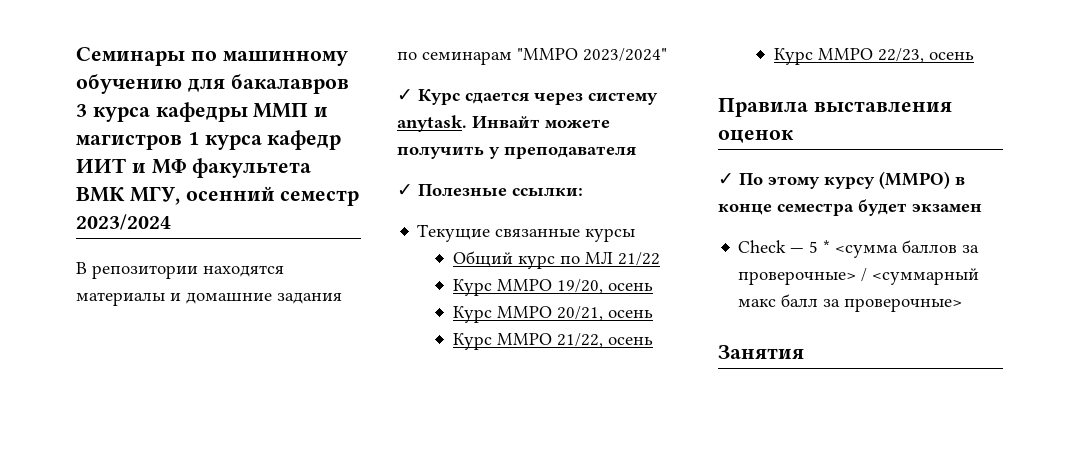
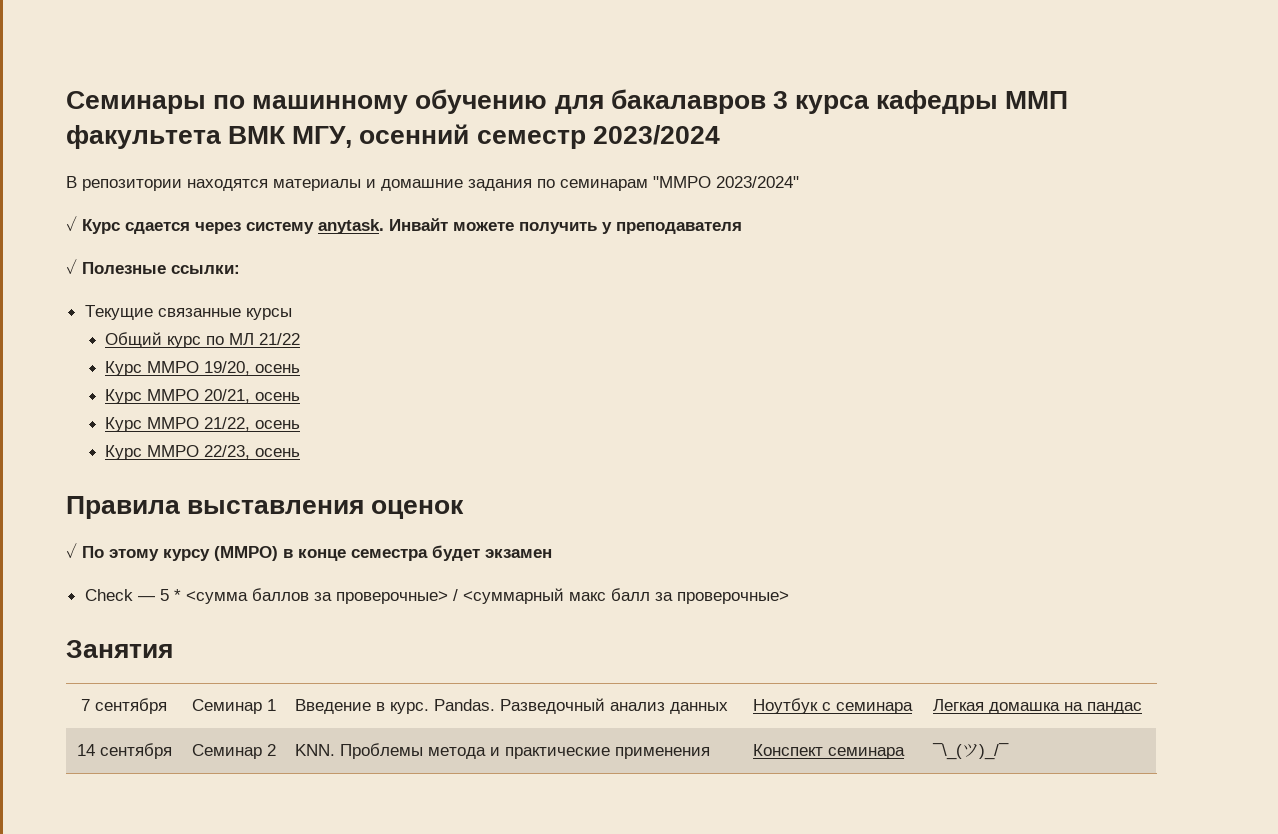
[314,107,329,117] [76,130,342,150] [76,158,187,174] и магистров 1 курса кафедр ИИТ и МФ -> (1069, 100) none
(804, 352) none -> [81,698,167,714] [192,699,276,714] [295,698,729,714] [753,698,914,714] [933,699,1143,714] [76,743,172,759] [192,744,276,759] [295,743,711,759] [753,744,906,759] [932,743,1010,760] // 7 сентября | Семинар 1 | Введение в курс. Pandas. Разведочный анализ данных | Ноутбук с семинара | Легкая домашка на пандас // 14 сентября | Семинар 2 | KNN. Проблемы метода и практические применения | Конспект семинара | ¯\_(ツ)_/¯

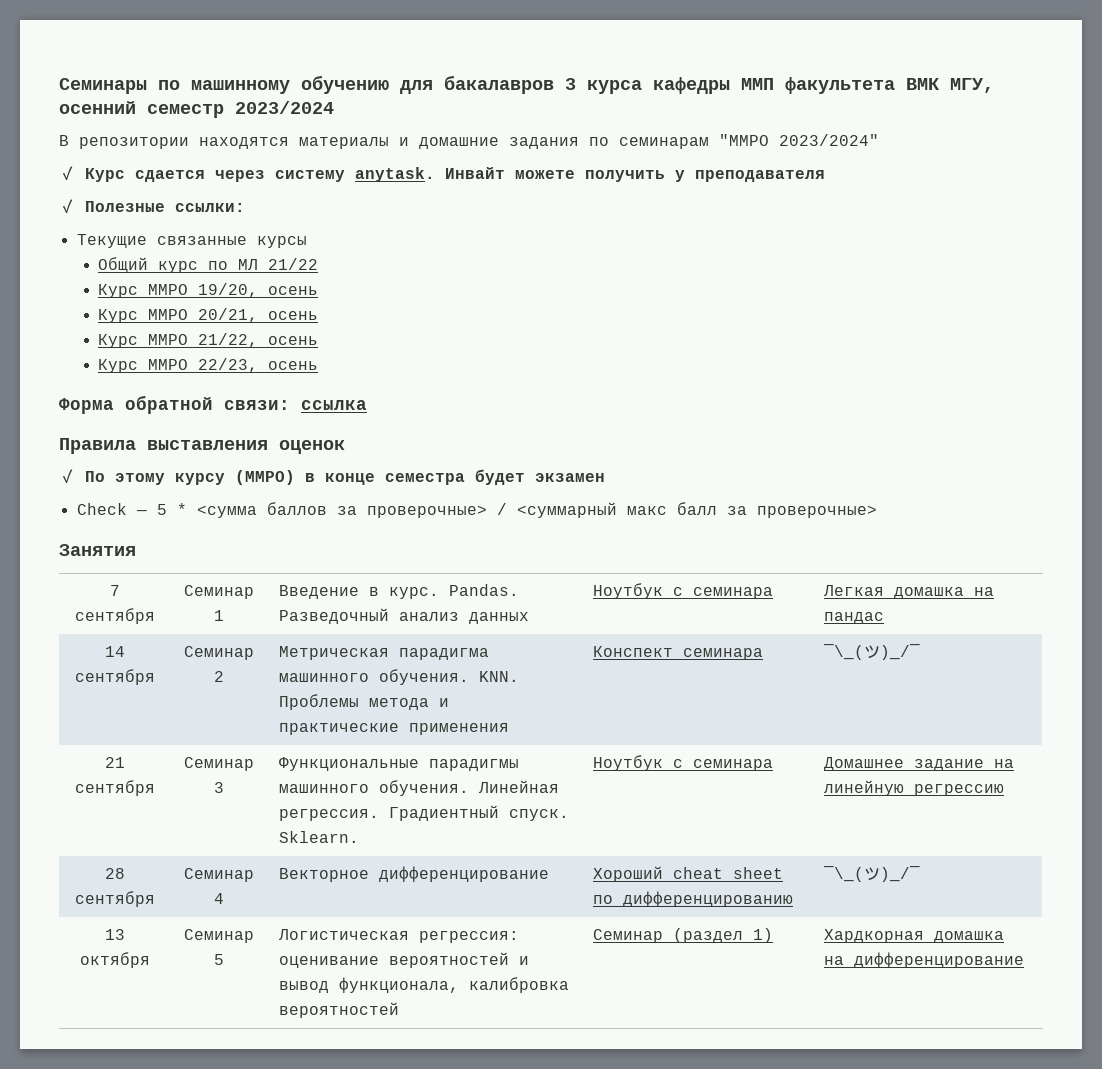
(301, 452) none -> [59,395,367,414] // Форма обратной связи: ссылка
(276, 750) none -> [279,646,490,660] [279,669,470,685] Метрическая парадигма машинного обучения.
(1010, 751) none -> [104,757,125,768] [74,780,155,796] [183,757,254,771] [213,782,224,793] [279,757,520,771] [279,780,560,796] [279,805,570,821] [279,831,360,843] [593,755,774,771] [824,757,1015,771] [824,780,1005,796] [104,868,125,879] [74,891,155,907] [183,868,254,882] [213,893,224,904] [279,866,550,882] [593,866,784,882] [593,891,794,907] [823,866,921,882] [104,929,125,940] [79,952,150,968] [183,929,254,943] [213,954,224,965] [278,929,520,943] [279,952,530,968] [279,977,570,993] [279,1002,400,1018] [593,928,774,943] [824,929,1005,943] [824,952,1025,968] // 21 сентября | Семинар 3 | Функциональные парадигмы машинного обучения. Линейная регрессия. Градиентный спуск. Sklearn. | Ноутбук с семинара | Домашнее задание на линейную регрессию // 28 сентября | Семинар 4 | Векторное дифференцирование | Хороший cheat sheet по дифференцированию | ¯\_(ツ)_/¯ // 13 октября | Семинар 5 | Логистическая регрессия: оценивание вероятностей и вывод функционала, калибровка вероятностей | Семинар (раздел 1) | Хардкорная домашка на дифференцирование

